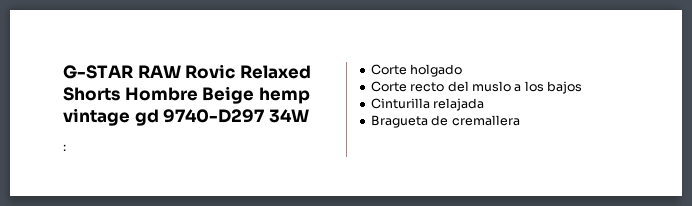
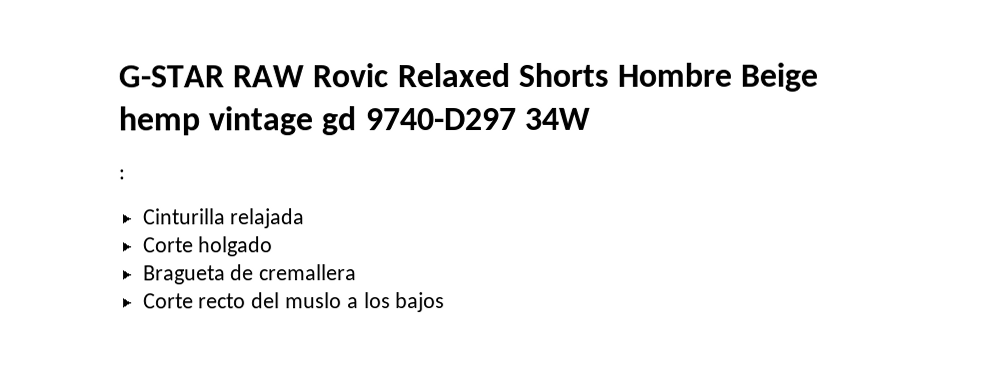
(66, 147) none -> [142,208,306,229] // Cinturilla relajada
(463, 70) none -> [142,264,358,285] // Bragueta de cremallera
[370,98,485,111] [370,115,520,128] // Cinturilla relajada // Bragueta de cremallera -> (446, 302) none

